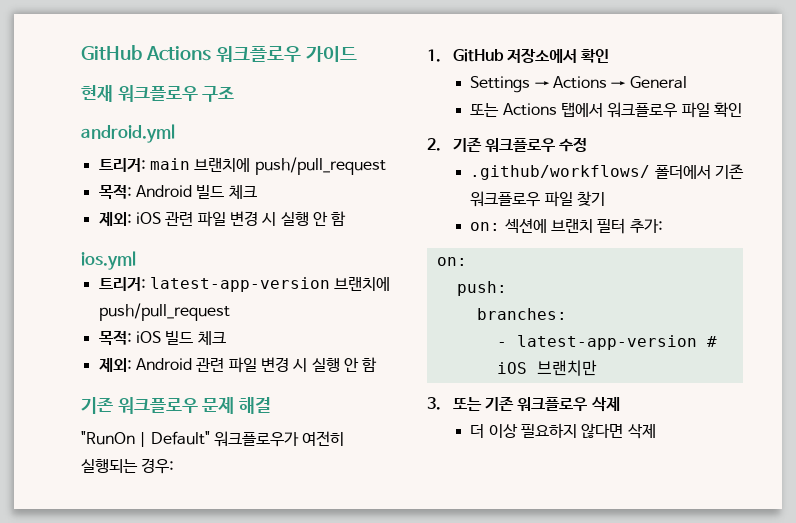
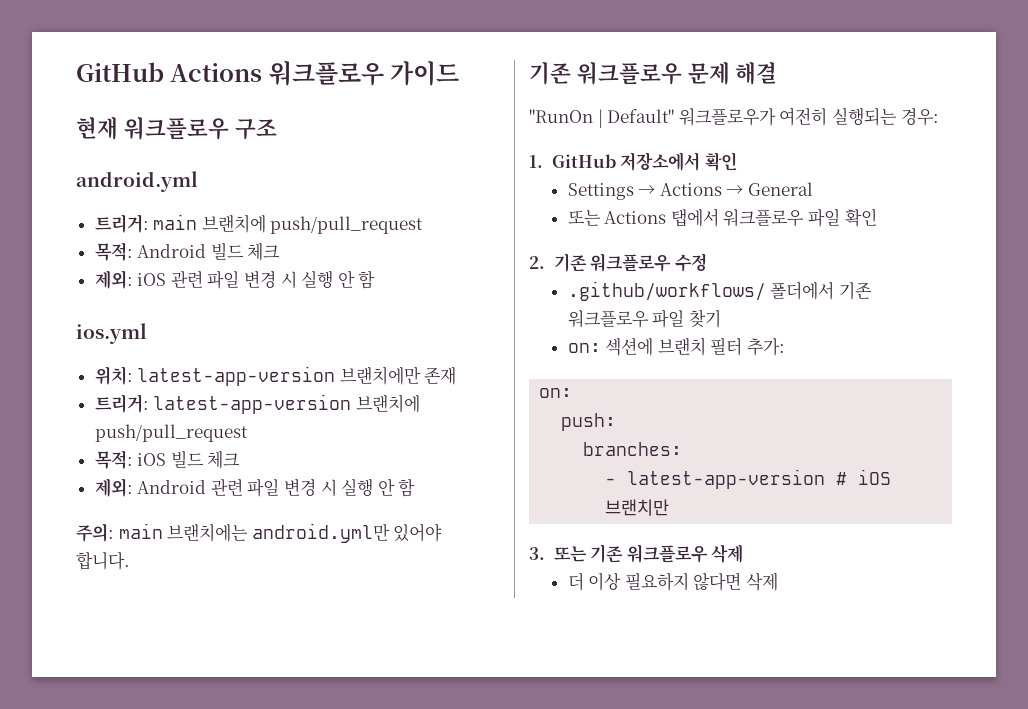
(136, 260) none -> [94,366,457,386] // 위치: latest-app-version 브랜치에만 존재
(378, 364) none -> [76,523,443,543] [76,552,130,570] // 주의: main 브랜치에는 android.yml만 있어야 합니다.

